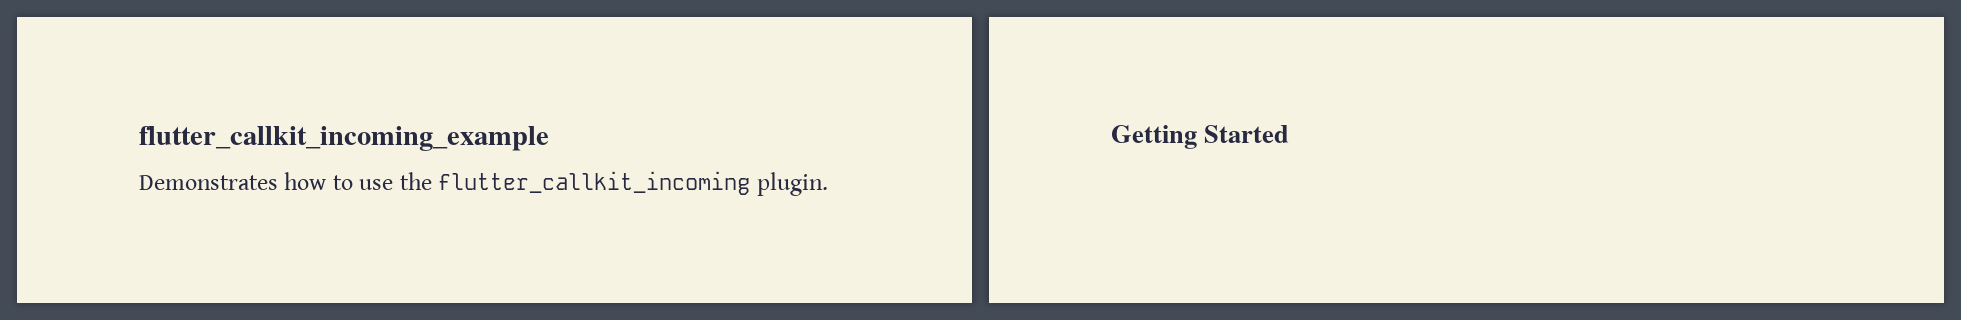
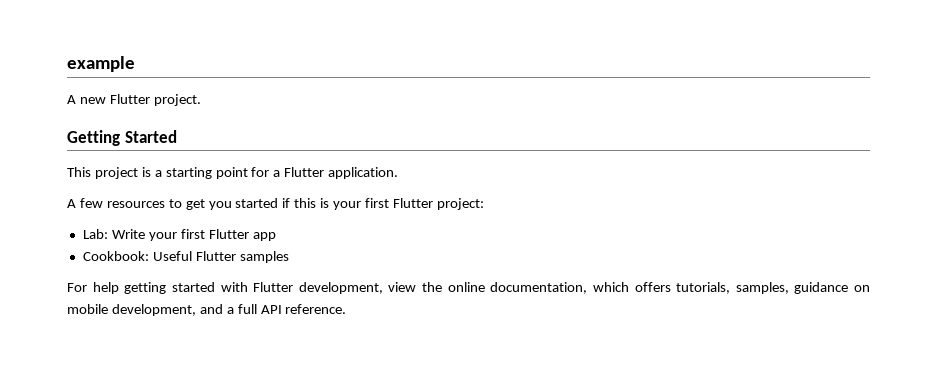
[139,126,549,151] [139,171,828,196] [1111,125,1290,149] flutter_callkit_incoming_example // Demonstrates how to use the flutter_callkit_incoming plugin. // Getting Started -> [67,56,135,72] [67,94,201,106] [67,130,177,146] [67,167,399,179] [67,198,484,210] [82,229,276,241] [82,251,289,263] [67,282,870,294] [67,304,347,316] example // A new Flutter project. // Getting Started // This project is a starting point for a Flutter application. // A few resources to get you started if this is your first Flutter project: // Lab: Write your first Flutter app // Cookbook: Useful Flutter samples // For help getting started with Flutter development, view the online documentation, which offers tutorials, samples, guidance on mobile development, and a full API reference.

